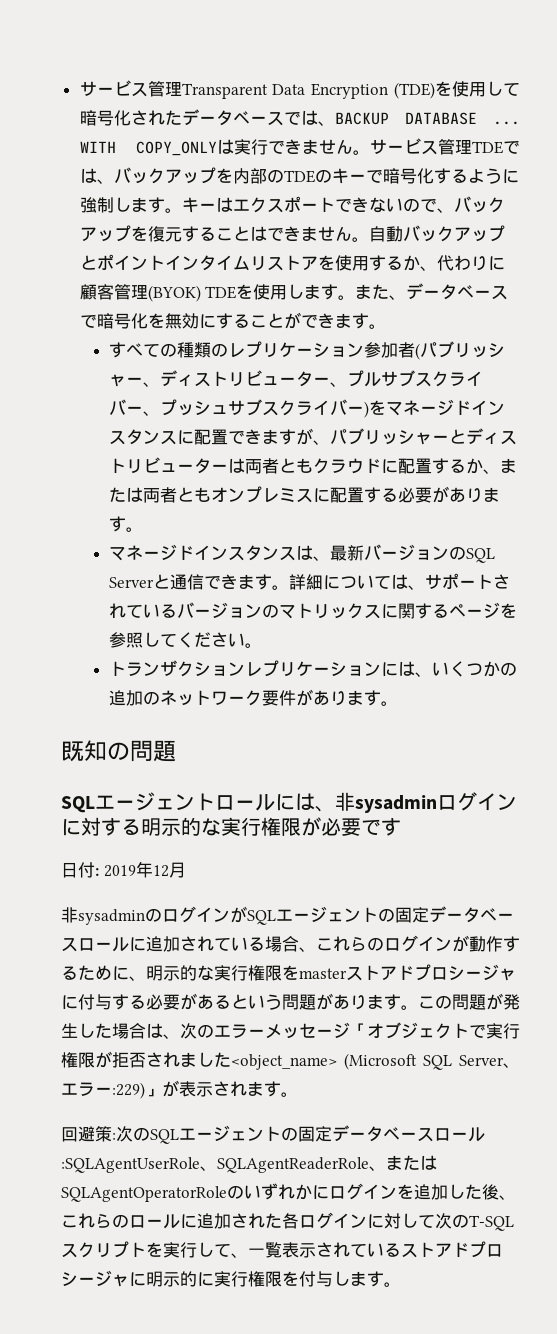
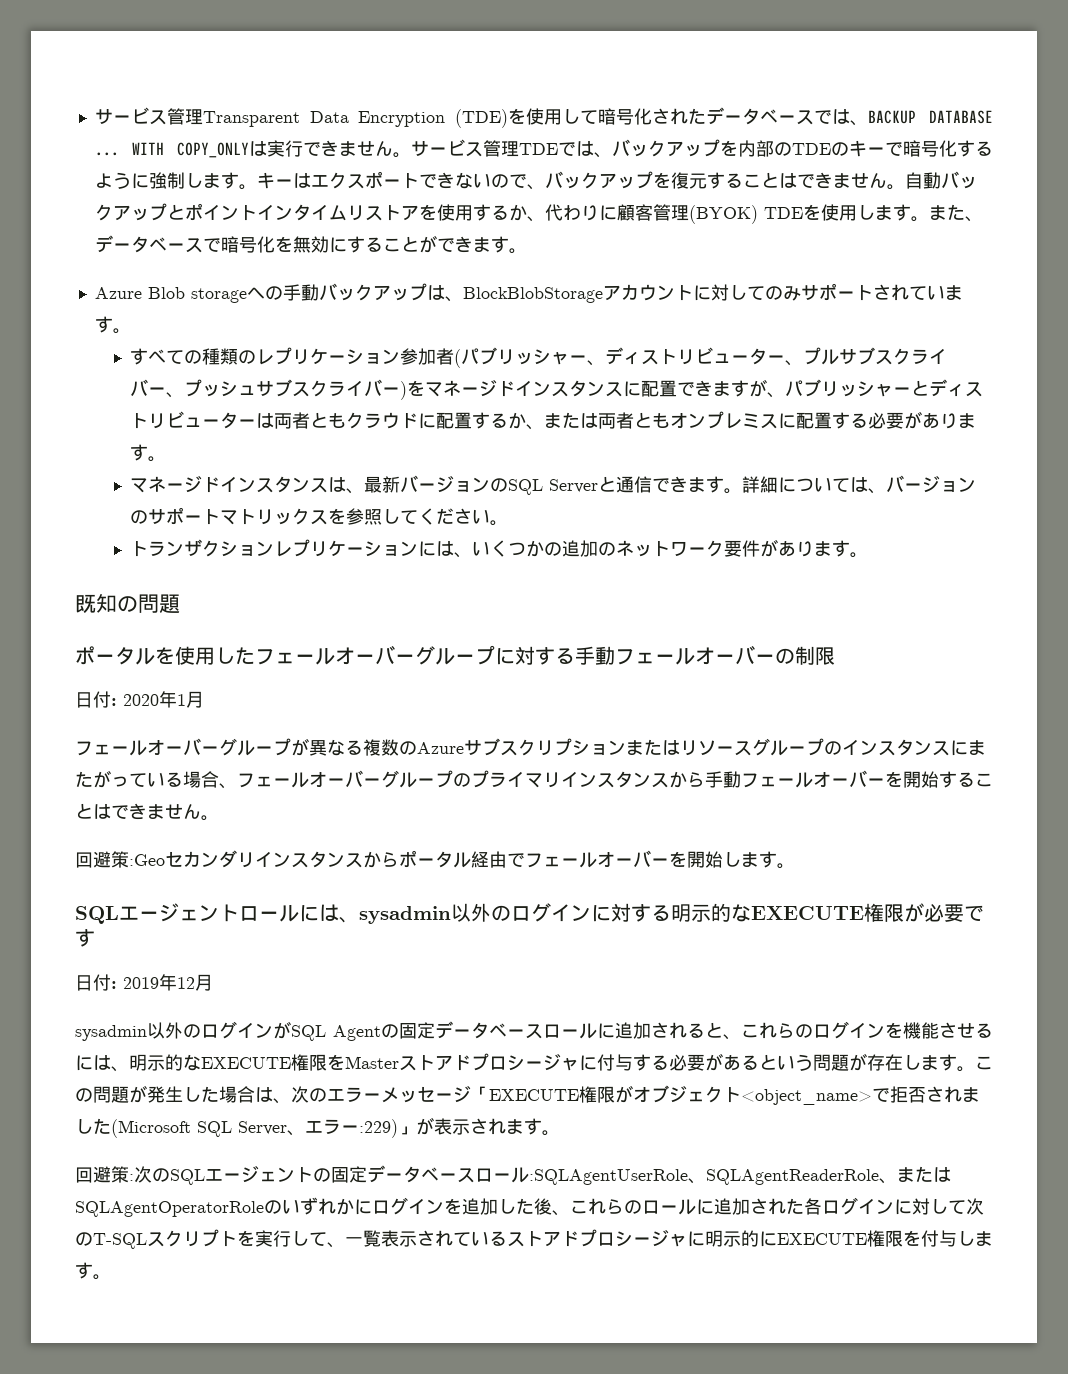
(386, 326) none -> [94,283,963,303] [94,316,131,334] // Azure Blob storageへの手動バックアップは、BlockBlobStorageアカウントに対してのみサポートされています。
[424,573,510,589] [108,602,279,619] サポートされているバージョンの -> [886,475,977,493] [130,507,221,525] バージョンのサポート
[380,602,500,619] に関するページ -> (329, 517) none
(176, 751) none -> [75,645,835,665] [75,691,204,708] [75,738,986,756] [75,770,993,789] [75,803,219,821] [75,850,795,869] // ポータルを使用したフェールオーバーグループに対する手動フェールオーバーの制限 // 日付: 2020年1月 // フェールオーバーグループが異なる複数のAzureサブスクリプションまたはリソースグループのインスタンスにまたがっている場合、フェールオーバーグループのプライマリインスタンスから手動フェールオーバーを開始することはできません。 // 回避策:Geoセカンダリインスタンスからポータル経由でフェールオーバーを開始します。
[335,792,437,813] 非sysadmin -> [359,903,511,924] sysadmin以外の
[221,817,261,836] 実行 -> [751,906,864,920] EXECUTE
[61,907,145,925] 非sysadmin -> [75,1022,183,1041] sysadmin以外
[276,906,378,923] エージェント -> [333,1025,381,1041] Agent
[214,936,299,952] ている場合 -> [687,1022,723,1038] ると
[452,935,520,952] [61,965,347,981] が動作するために、明示的な実行権限をmaster -> [885,1022,993,1039] [75,1054,399,1072] を機能させるには、明示的なEXECUTE権限をMaster
[333,994,367,1010] あり -> [867,1054,921,1071] 存在し
(367, 1030) none -> [489,1085,633,1103] EXECUTE権限が
[469,1023,520,1039] [61,1051,112,1068] で実行権限が -> [741,1088,890,1105] <object_name>で
[231,1054,337,1070] <object_name> -> (111, 1126) none
[214,1271,248,1287] 実行 -> [777,1233,867,1245] EXECUTE

